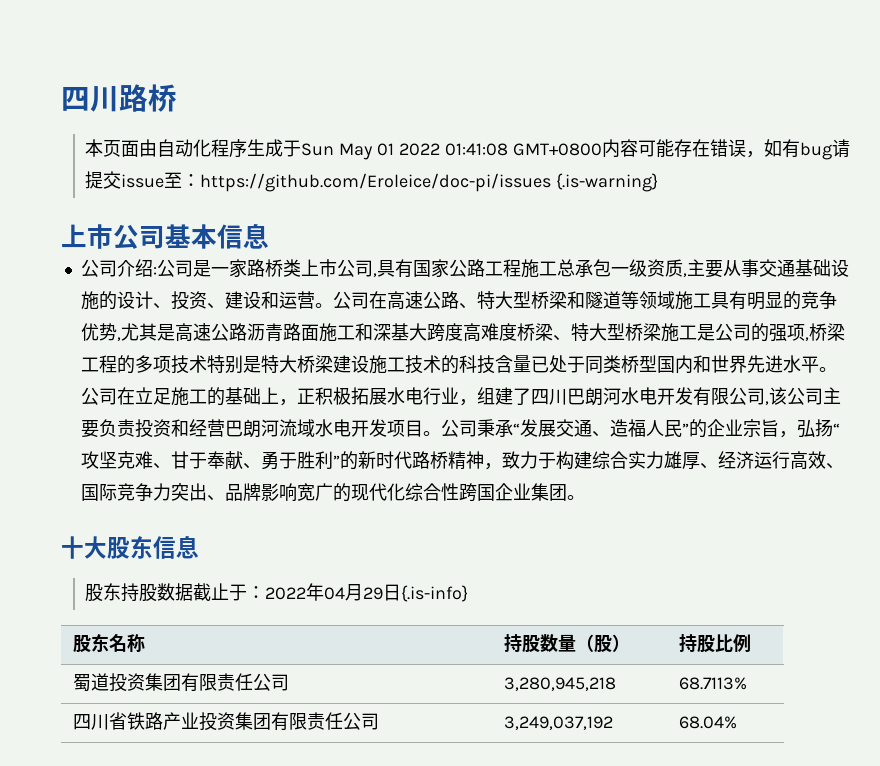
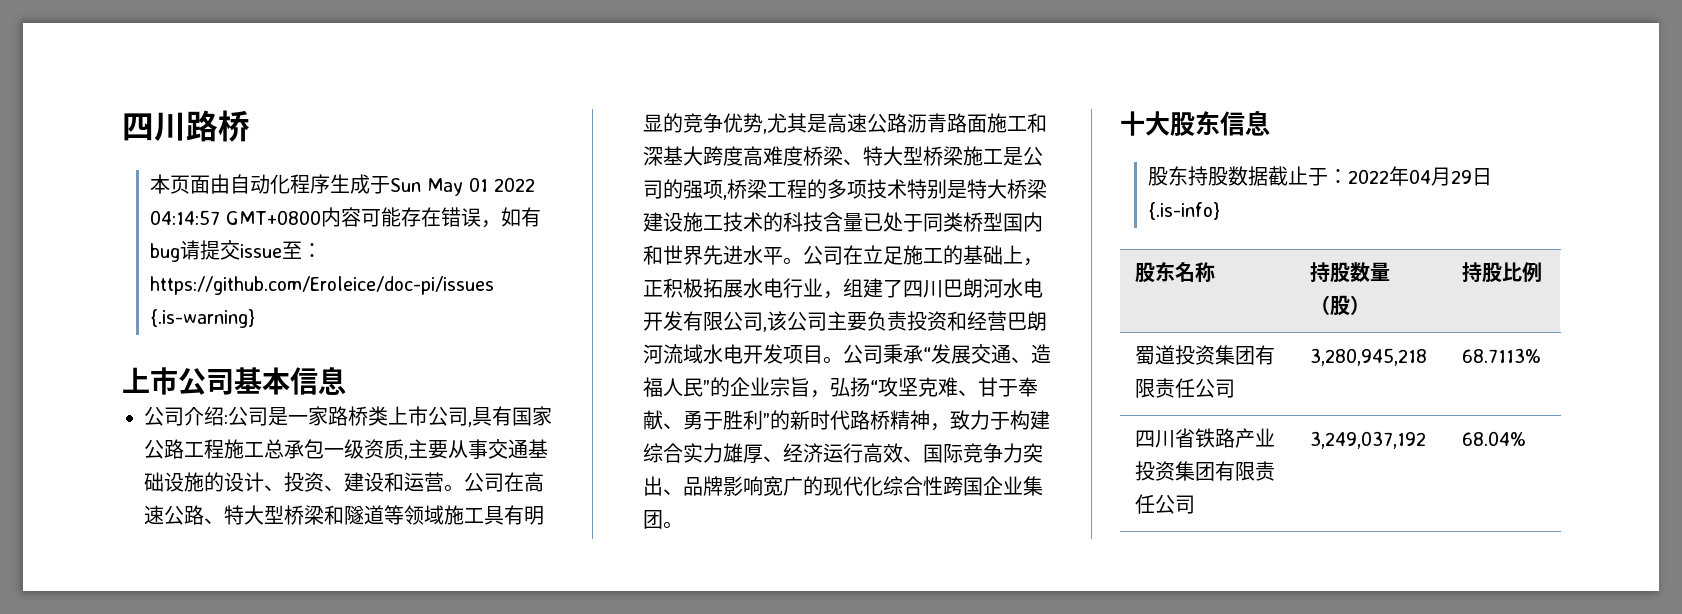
[444,143,508,156] 01:41:08 -> [150,210,221,225] 04:14:57

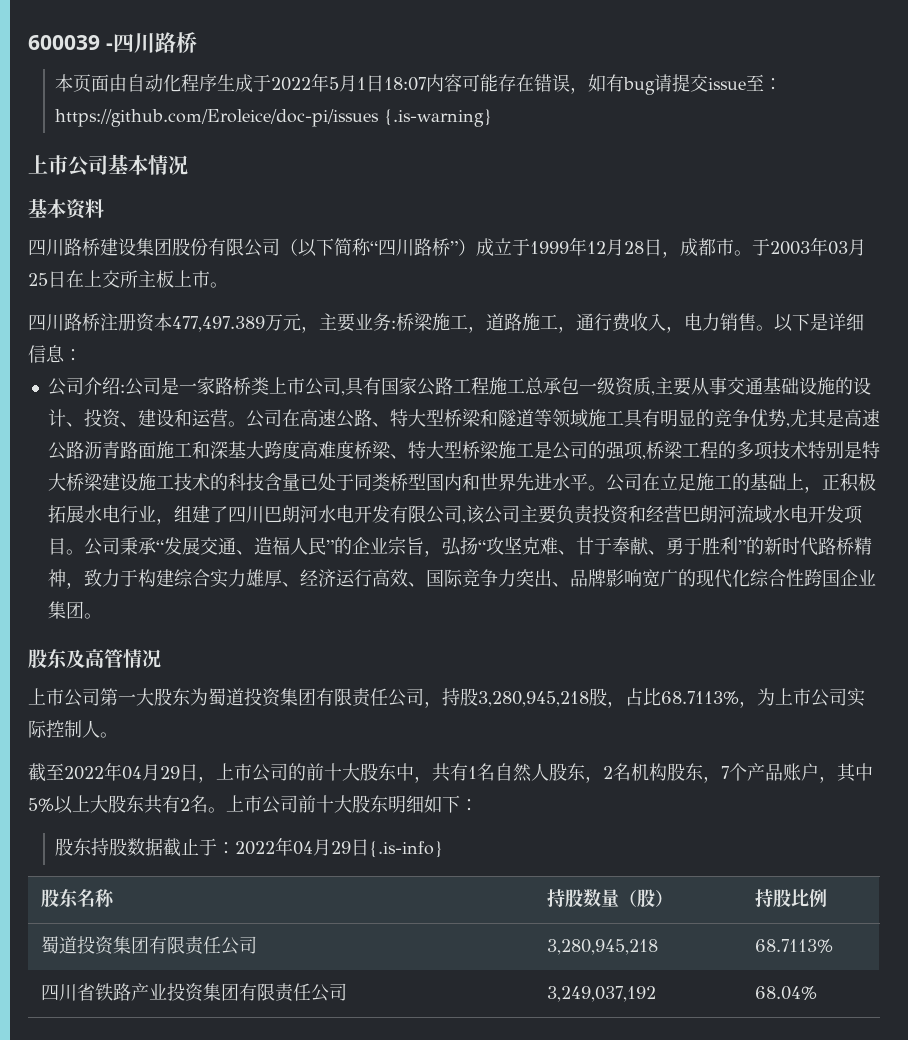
(122, 127) none -> [28,35,113,50] 600039 -
[390,177,536,196] [150,210,322,225] Sun May 01 2022 04:14:57 GMT+0800 -> [271,73,427,92] 2022年5月1日18:07
[290,367,346,395] 信息 -> [148,155,188,175] [28,199,104,219] [28,237,866,258] [28,270,228,288] [28,312,864,333] [28,345,82,363] 情况 // 基本资料 // 四川路桥建设集团股份有限公司（以下简称“四川路桥”）成立于1999年12月28日，成都市。于2003年03月25日在上交所主板上市。 // 四川路桥注册资本477,497.389万元，主要业务:桥梁施工，道路施工，通行费收入，电力销售。以下是详细信息：
[1120,110,1270,136] 十大股东信息 -> [28,649,161,668] [28,688,865,708] [28,720,118,738] [28,762,873,783] [28,795,478,814] 股东及高管情况 // 上市公司第一大股东为蜀道投资集团有限责任公司，持股3,280,945,218股，占比68.7113%，为上市公司实际控制人。 // 截至2022年04月29日，上市公司的前十大股东中，共有1名自然人股东，2名机构股东，7个产品账户，其中5%以上大股东共有2名。上市公司前十大股东明细如下：

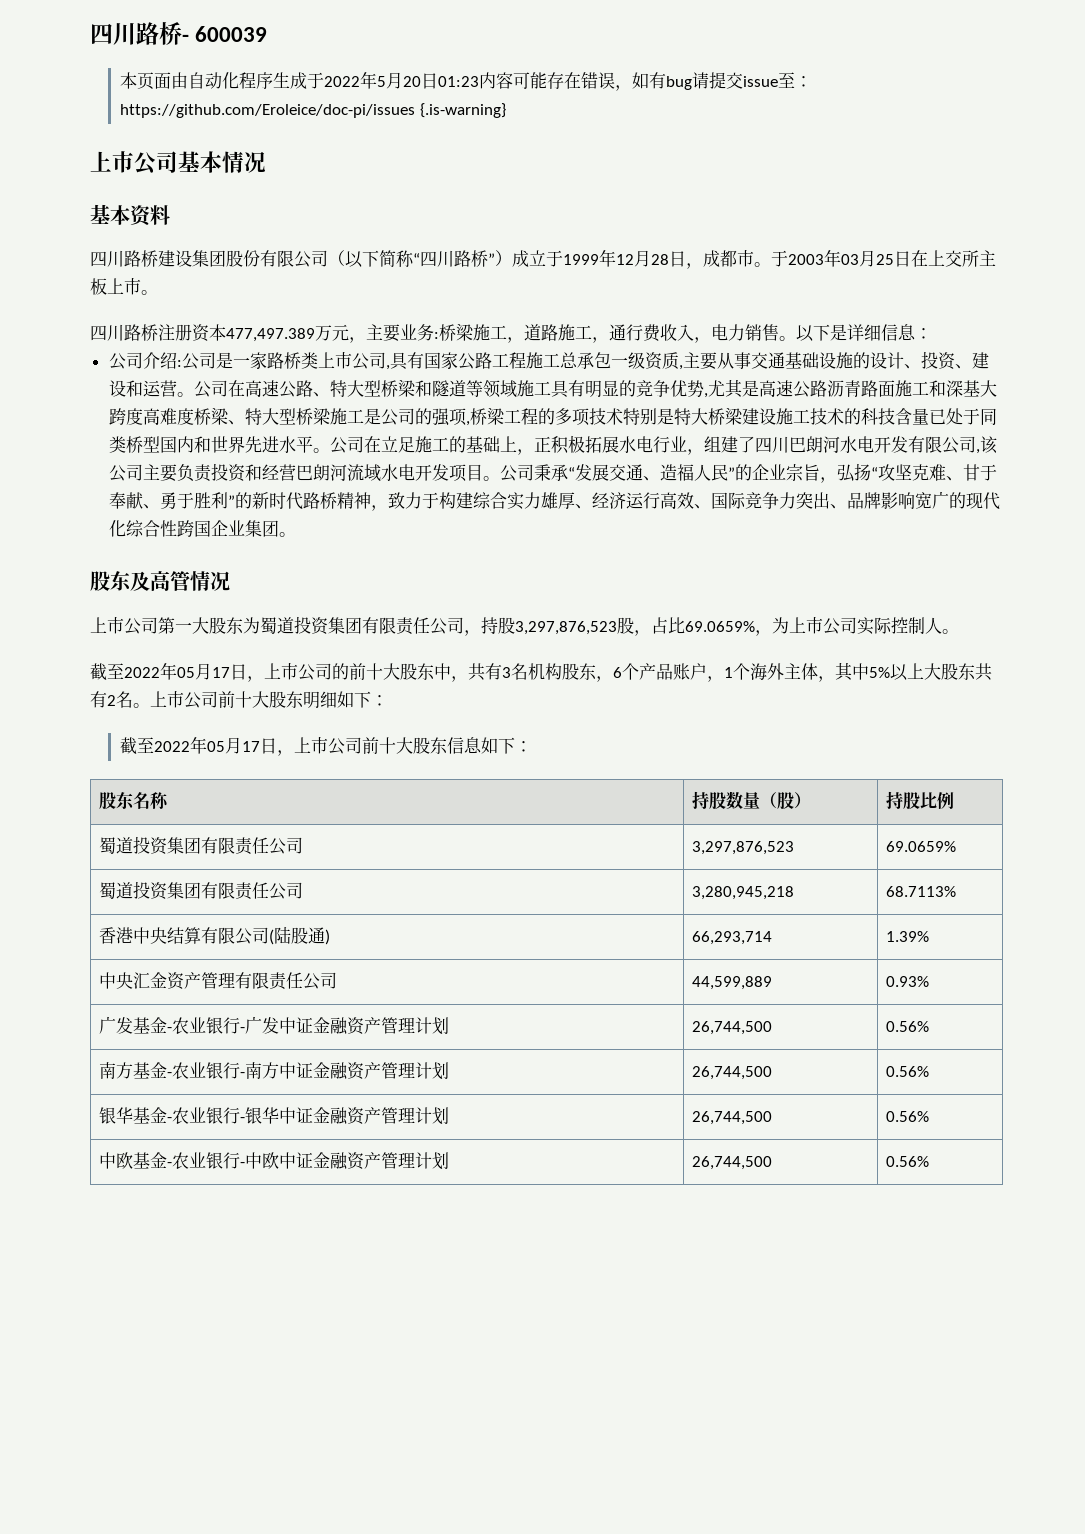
[28,32,197,53] 600039 -四川路桥 -> [90,22,268,45] 四川路桥- 600039
[357,75,427,92] 1日18:07 -> [403,73,480,89] 20日01:23
[478,691,589,707] 3,280,945,218 -> [515,621,617,635] 3,297,876,523
[661,691,739,705] 68.7113% -> [685,621,755,632] 69.0659%
[122,764,180,781] 04月29 -> [177,663,230,680] 05月17
[468,763,613,783] 1名自然人股东，2 -> [502,667,511,678] 3
[721,766,729,779] 7 -> [613,667,622,678] 6
(837, 779) none -> [724,663,835,682] 1个海外主体，
[55,837,444,858] 股东持股数据截止于：2022年04月29日{.is-info} -> [120,736,533,756] 截至2022年05月17日，上市公司前十大股东信息如下：
[546,939,658,955] [754,939,833,953] [40,983,347,1002] [546,986,656,1002] [754,986,817,1000] 3,280,945,218 | 68.7113% // 四川省铁路产业投资集团有限责任公司 | 3,249,037,192 | 68.04% -> [691,841,794,855] [885,841,956,852] [98,881,303,900] [691,886,794,900] [885,886,956,897] [98,926,330,945] [691,931,772,945] [885,931,929,942] [98,972,337,990] [691,976,772,990] [885,976,929,987] [98,1016,449,1035] [691,1021,772,1035] [885,1021,929,1032] [98,1062,449,1080] [691,1066,772,1080] [885,1066,929,1077] [98,1107,449,1125] [691,1111,772,1125] [885,1111,929,1122] [98,1152,449,1170] [691,1156,772,1170] [885,1156,929,1167] 3,297,876,523 | 69.0659% // 蜀道投资集团有限责任公司 | 3,280,945,218 | 68.7113% // 香港中央结算有限公司(陆股通) | 66,293,714 | 1.39% // 中央汇金资产管理有限责任公司 | 44,599,889 | 0.93% // 广发基金-农业银行-广发中证金融资产管理计划 | 26,744,500 | 0.56% // 南方基金-农业银行-南方中证金融资产管理计划 | 26,744,500 | 0.56% // 银华基金-农业银行-银华中证金融资产管理计划 | 26,744,500 | 0.56% // 中欧基金-农业银行-中欧中证金融资产管理计划 | 26,744,500 | 0.56%

